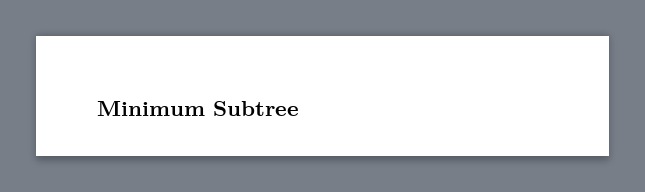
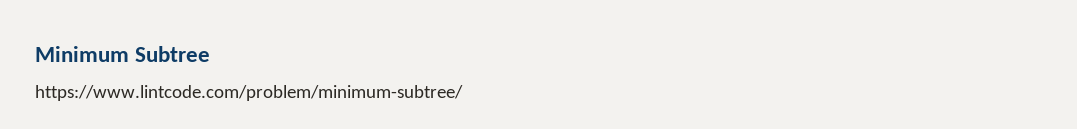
(299, 108) none -> [35,85,463,101] // https://www.lintcode.com/problem/minimum-subtree/

